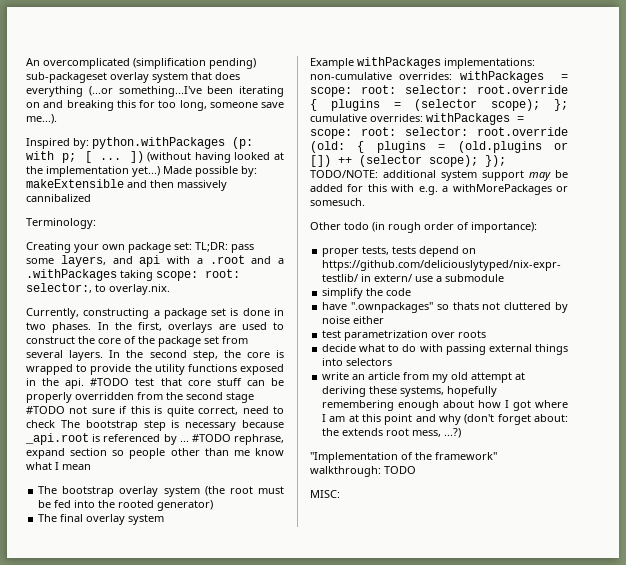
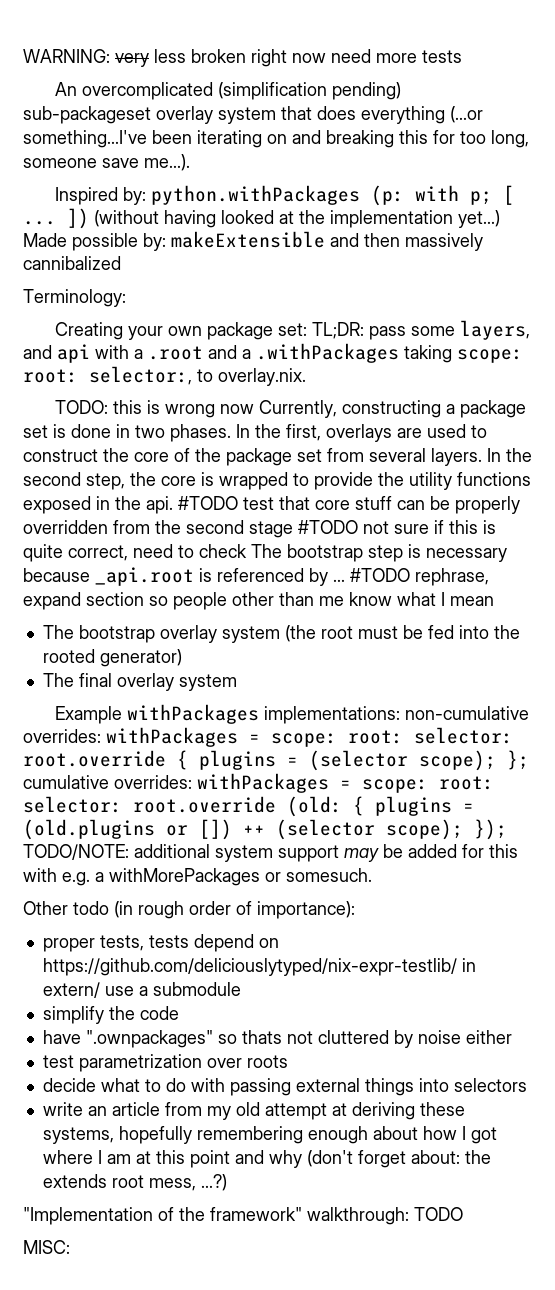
(26, 62) none -> [23,49,462,67] WARNING: very less broken right now need more tests //
(170, 289) none -> [55,400,255,418] TODO: this is wrong now

